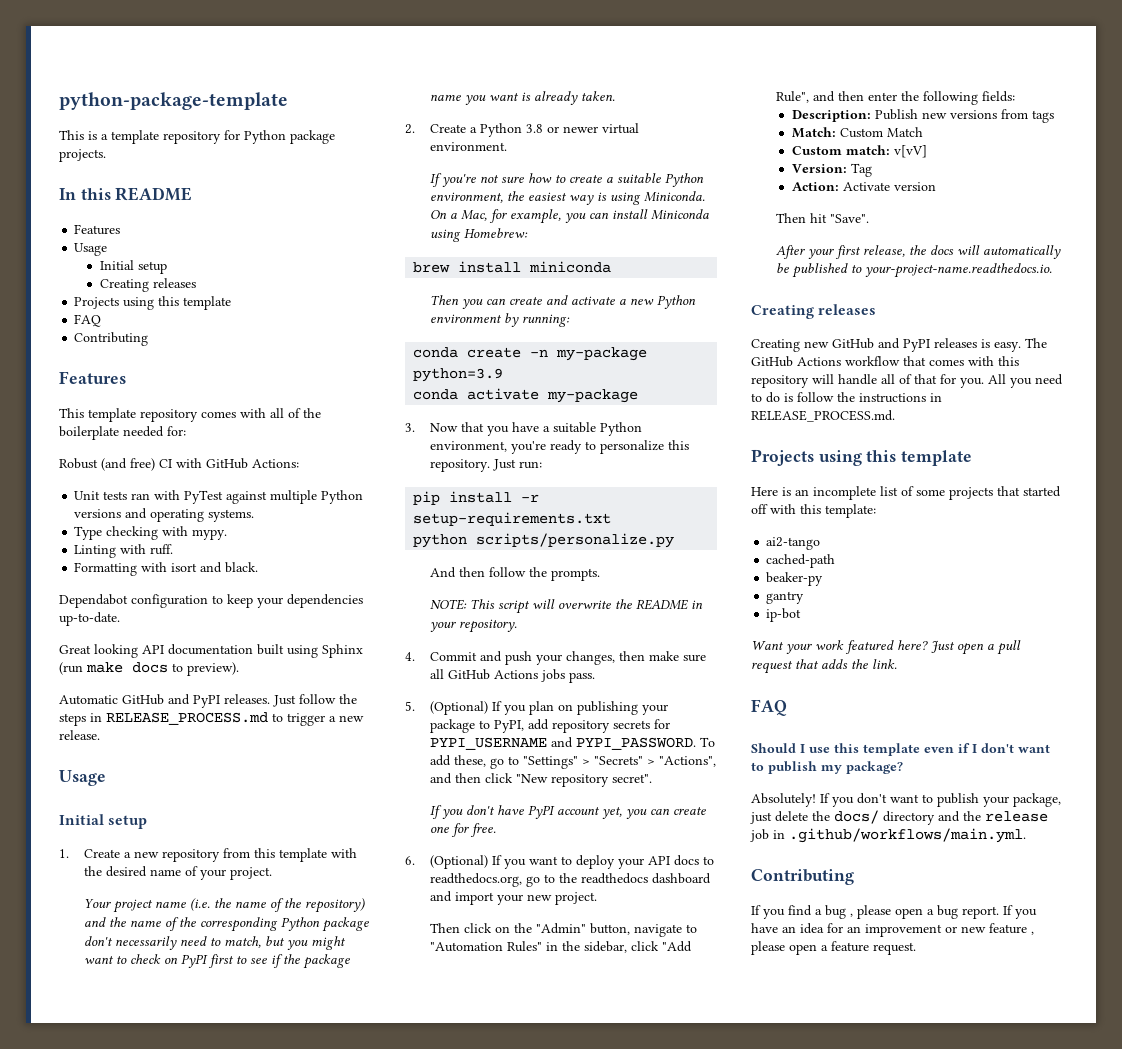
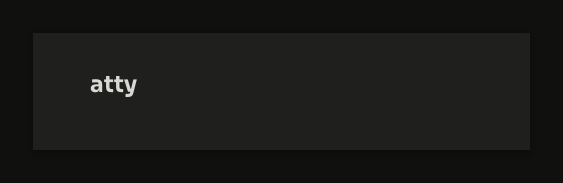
[59,92,288,110] [59,130,335,144] [59,149,106,162] [59,187,193,201] [74,224,121,235] [74,243,108,256] [99,260,167,274] [99,278,196,292] [74,296,232,310] [74,314,102,327] [74,332,149,346] [59,371,126,384] [59,408,321,422] [59,426,186,440] [59,458,299,471] [74,490,364,504] [74,508,255,522] [74,526,228,540] [74,544,174,558] [74,562,259,576] [59,594,363,608] [59,612,120,626] [59,644,363,658] [59,662,239,676] [59,694,357,708] [59,712,364,726] [59,730,100,740] [59,770,106,786] [59,814,148,829] [59,848,358,862] [84,866,273,880] [84,898,366,913] [84,917,370,932] [84,936,347,950] [84,954,351,969] [430,91,616,105] [405,123,640,137] [430,142,508,151] [430,173,705,187] [430,191,706,205] [430,209,710,224] [430,228,529,242] [413,261,612,273] [430,295,697,309] [430,313,571,327] [413,347,648,361] [413,368,504,382] [413,388,639,403] [405,422,643,436] [430,440,690,454] [430,459,543,472] [413,491,540,505] [413,512,612,526] [413,533,675,548] [430,567,601,581] [430,599,704,614] [430,619,518,633] [405,651,707,665] [430,669,596,683] [405,701,669,715] [430,719,671,733] [430,737,716,750] [430,755,717,769] [430,773,653,787] [430,805,707,819] [430,823,497,837] [405,855,715,869] [430,873,712,887] [430,891,598,905] [430,923,698,937] [430,941,693,953] [776,91,1016,105] [791,109,1054,123] [791,127,923,138] [791,145,927,158] [791,163,872,177] [791,182,936,191] [776,213,870,223] [776,245,1062,259] [776,263,1053,278] [751,304,877,319] [751,338,1047,352] [751,356,1019,367] [751,374,1063,388] [751,392,942,403] [751,410,895,422] [751,449,973,466] [751,486,1061,500] [751,504,876,518] [766,537,821,550] [766,554,836,568] [766,572,824,586] [766,591,805,604] [766,608,802,622] [751,640,1021,655] [751,659,897,674] [751,699,787,716] [751,743,1050,756] [751,761,903,774] [751,793,1061,807] [750,810,1048,825] [750,828,1026,843] [751,869,854,885] [751,905,1037,919] [751,923,1034,937] [751,941,916,955] python-package-template // This is a template repository for Python package projects. // In this README // Features // Usage // Initial setup // Creating releases // Projects using this template // FAQ // Contributing // Features // This template repository comes with all of the boilerplate needed for: // Robust (and free) CI with GitHub Actions: // Unit tests ran with PyTest against multiple Python versions and operating systems. // Type checking with mypy. // Linting with ruff. // Formatting with isort and black. // Dependabot configuration to keep your dependencies up-to-date. // Great looking API documentation built using Sphinx (run make docs to preview). // Automatic GitHub and PyPI releases. Just follow the steps in RELEASE_PROCESS.md to trigger a new release. // Usage // Initial setup // 1. Create a new repository from this template with the desired name of your project. // Your project name (i.e. the name of the repository) and the name of the corresponding Python package don't necessarily need to match, but you might want to check on PyPI first to see if the package name you want is already taken. // 2. Create a Python 3.8 or newer virtual environment. // If you're not sure how to create a suitable Python environment, the easiest way is using Miniconda. On a Mac, for example, you can install Miniconda using Homebrew: // brew install miniconda // Then you can create and activate a new Python environment by running: // conda create -n my-package python=3.9 // conda activate my-package // 3. Now that you have a suitable Python environment, you're ready to personalize this repository. Just run: // pip install -r setup-requirements.txt // python scripts/personalize.py // And then follow the prompts. // NOTE: This script will overwrite the README in your repository. // 4. Commit and push your changes, then make sure all GitHub Actions jobs pass. // 5. (Optional) If you plan on publishing your package to PyPI, add repository secrets for PYPI_USERNAME and PYPI_PASSWORD. To add these, go to "Settings" > "Secrets" > "Actions", and then click "New repository secret". // If you don't have PyPI account yet, you can create one for free. // 6. (Optional) If you want to deploy your API docs to readthedocs.org, go to the readthedocs dashboard and import your new project. // Then click on the "Admin" button, navigate to "Automation Rules" in the sidebar, click "Add Rule", and then enter the following fields: // Description: Publish new versions from tags // Match: Custom Match // Custom match: v[vV] // Version: Tag // Action: Activate version // Then hit "Save". // After your first release, the docs will automatically be published to your-project-name.readthedocs.io. // Creating releases // Creating new GitHub and PyPI releases is easy. The GitHub Actions workflow that comes with this repository will handle all of that for you. All you need to do is follow the instructions in RELEASE_PROCESS.md. // Projects using this template // Here is an incomplete list of some projects that started off with this template: // ai2-tango // cached-path // beaker-py // gantry // ip-bot // Want your work featured here? Just open a pull request that adds the link. // FAQ // Should I use this template even if I don't want to publish my package? // Absolutely! If you don't want to publish your package, just delete the docs/ directory and the release job in .github/workflows/main.yml. // Contributing // If you find a bug , please open a bug report. If you have an idea for an improvement or new feature , please open a feature request. -> [90,76,137,97] atty

